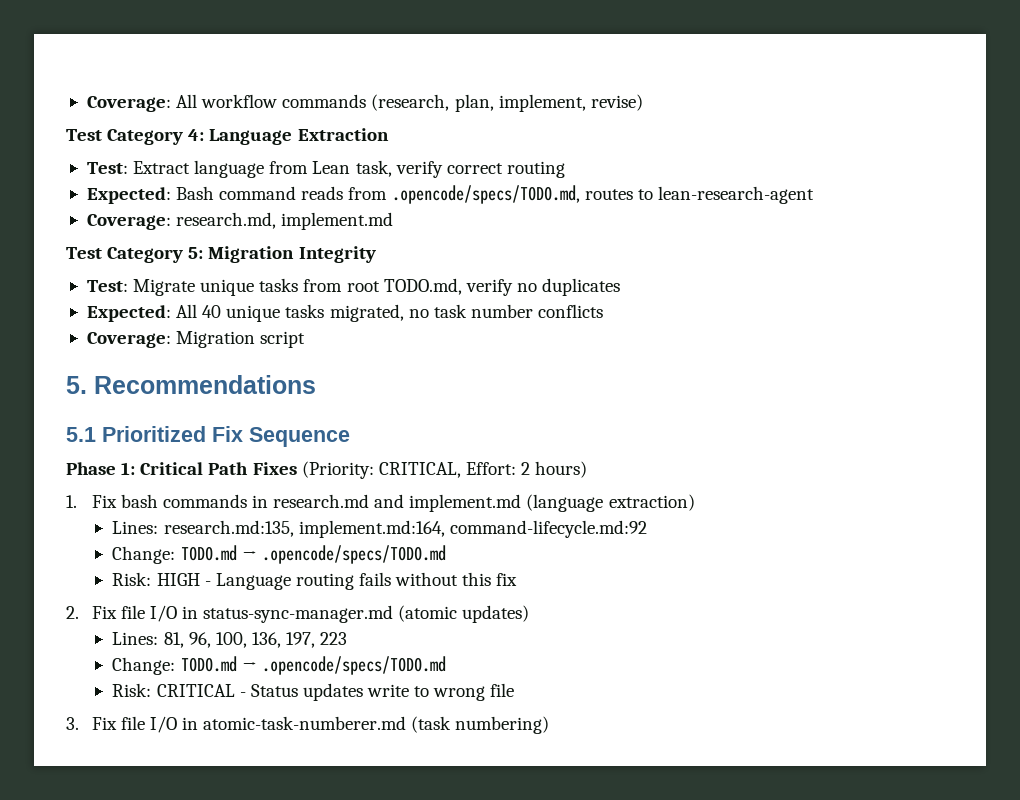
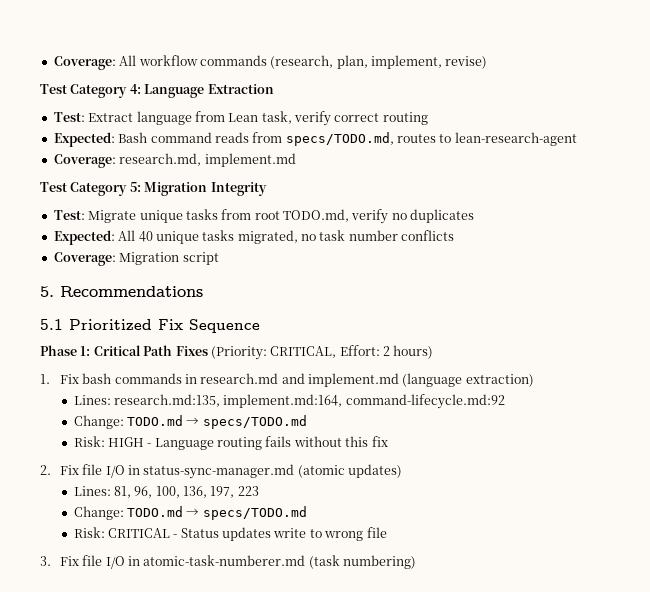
[391,185,580,204] .opencode/specs/TODO.md, -> [285,132,394,146] specs/TODO.md,
[261,545,446,564] .opencode/specs/TODO.md -> [202,415,307,429] specs/TODO.md
[261,656,446,675] .opencode/specs/TODO.md -> [202,506,307,520] specs/TODO.md

